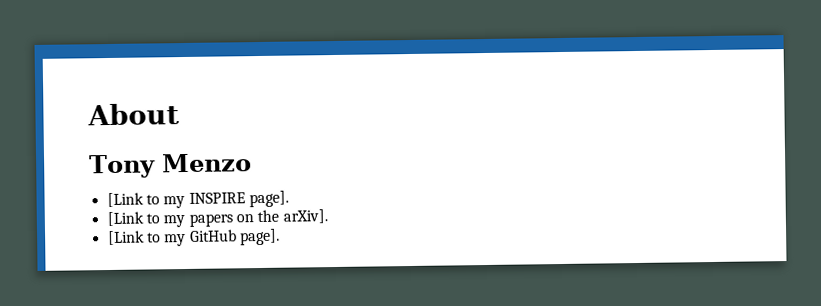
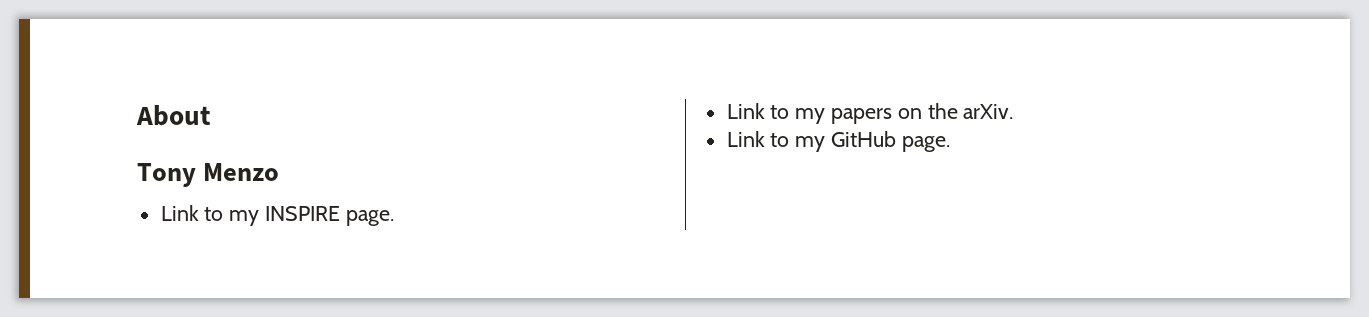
[106,192,144,208] [Link -> [160,205,199,221] Link
[248,190,289,208] [106,211,144,227] page]. // [Link -> [345,210,394,226] [726,103,765,119] page. // Link
[282,209,328,224] [107,230,145,246] arXiv]. // [Link -> [963,104,1014,119] [726,131,765,147] arXiv. // Link
[238,228,280,246] page]. -> [901,136,950,152] page.

